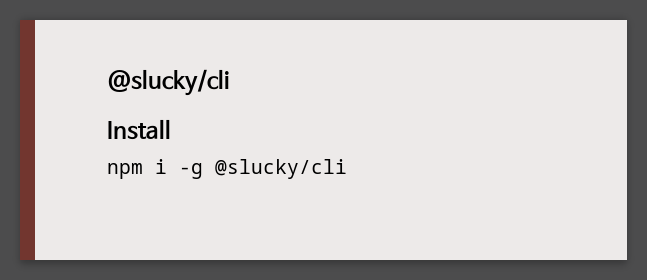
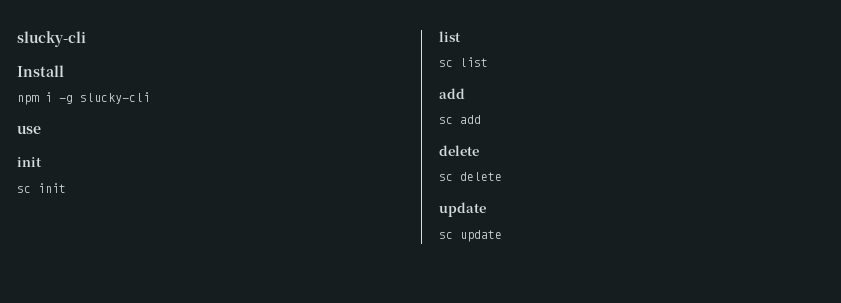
[107,69,230,96] @slucky/cli -> [17,31,86,47] slucky-cli
[215,159,347,179] @slucky/cli -> [80,92,150,104] [17,125,41,134] [17,157,42,167] [17,183,66,193] [439,31,461,42] [439,57,488,67] [439,88,465,99] [439,115,481,124] [439,145,479,156] [439,172,502,181] [439,202,486,217] [439,230,502,242] slucky-cli // use // init // sc init // list // sc list // add // sc add // delete // sc delete // update // sc update

